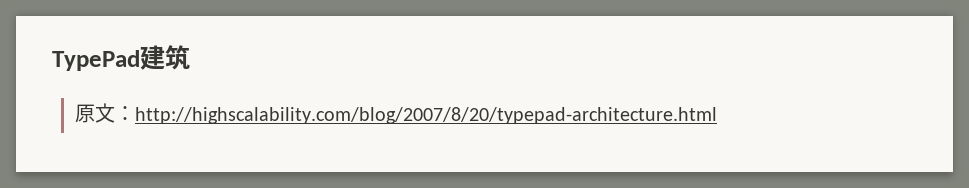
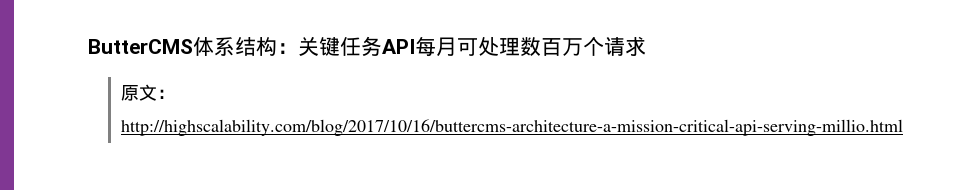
[52,45,190,71] TypePad建筑 -> [88,36,646,57] ButterCMS体系结构：关键任务API每月可处理数百万个请求
[134,107,717,124] http://highscalability.com/blog/2007/8/20/typepad-architecture.html -> [120,119,903,136] http://highscalability.com/blog/2017/10/16/buttercms-architecture-a-mission-critical-api-serving-millio.html

